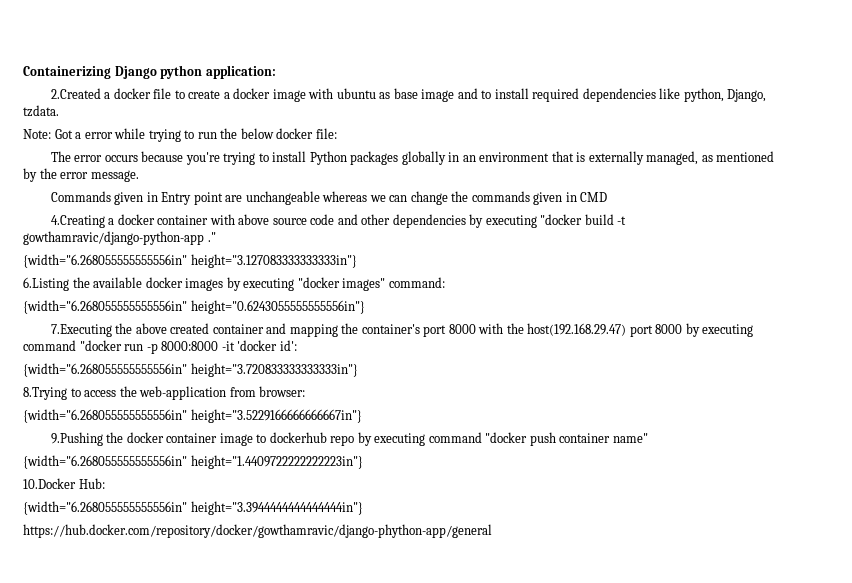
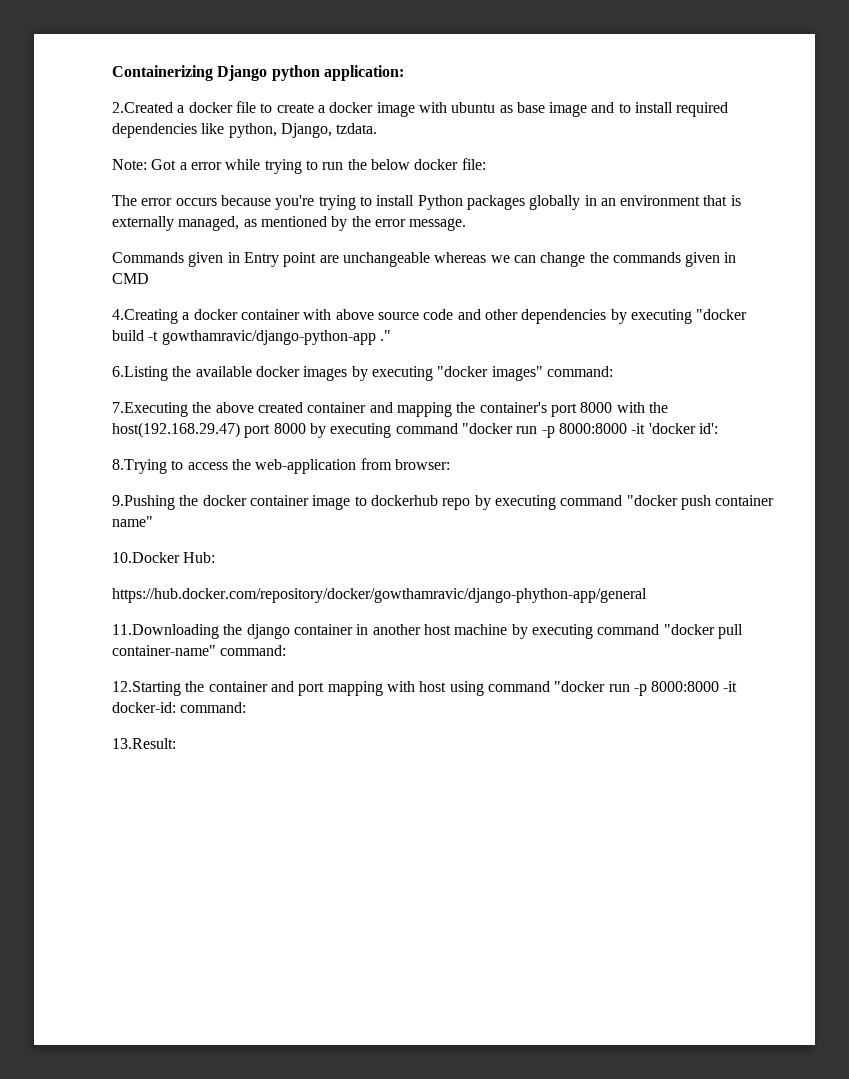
[23,254,357,268] // {width="6.268055555555556in" height="3.127083333333333in"} -> (391, 335) none
[23,300,365,314] // {width="6.268055555555556in" height="0.6243055555555556in"} -> (613, 371) none
[23,363,358,377] // {width="6.268055555555556in" height="3.720833333333333in"} -> (718, 428) none
[23,409,362,423] // {width="6.268055555555556in" height="3.5229166666666667in"} -> (450, 464) none
[23,455,363,469] // {width="6.268055555555556in" height="1.4409722222222223in"} -> (153, 521) none
[23,501,363,515] [23,524,492,538] {width="6.268055555555556in" height="3.3944444444444444in"} // https://hub.docker.com/repository/docker/gowthamravic/django-phython-app/general -> [112,588,647,603] [112,624,743,639] [112,645,287,656] [112,681,738,696] [112,702,247,713] [112,738,176,749] https://hub.docker.com/repository/docker/gowthamravic/django-phython-app/general // 11.Downloading the django container in another host machine by executing command "docker pull container-name" command: // 12.Starting the container and port mapping with host using command "docker run -p 8000:8000 -it docker-id: command: // 13.Result:

